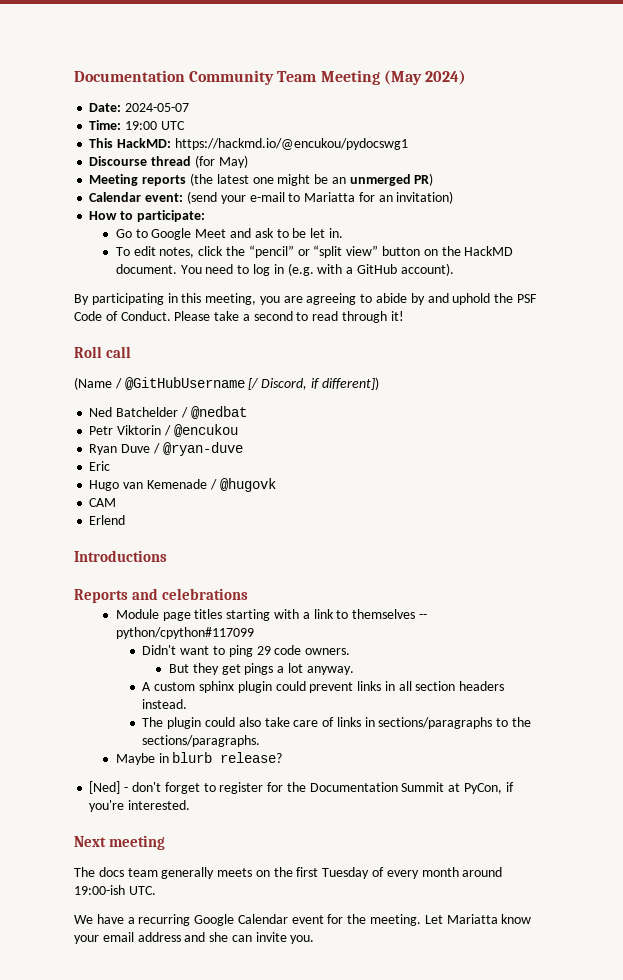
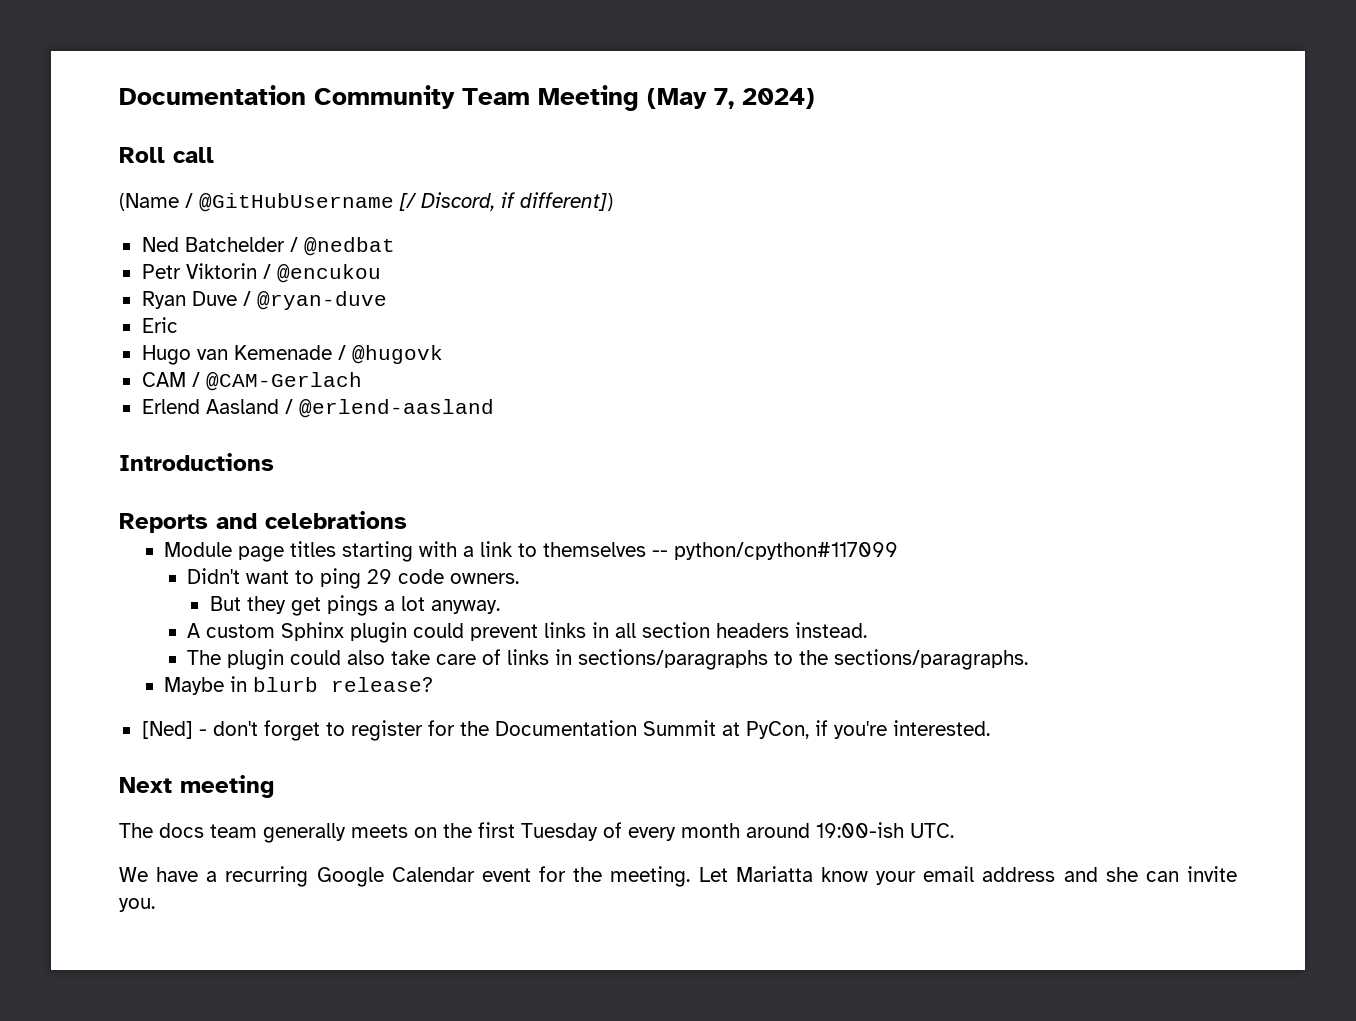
(422, 77) none -> [714,88,734,109] 7,
[89,103,190,112] [89,120,185,130] [89,138,408,150] [89,155,248,168] [89,173,434,186] [89,191,454,204] [89,210,205,222] [115,228,343,240] [115,245,514,258] [115,263,454,276] [74,293,537,305] [74,311,404,323] // Date: 2024-05-07 // Time: 19:00 UTC // This HackMD: https://hackmd.io/@encukou/pydocswg1 // Discourse thread (for May) // Meeting reports (the latest one might be an unmerged PR) // Calendar event: (send your e-mail to Mariatta for an invitation) // How to participate: // Go to Google Meet and ask to be let in. // To edit notes, click the “pencil” or “split view” button on the HackMD document. You need to log in (e.g. with a GitHub account). // By participating in this meeting, you are agreeing to abide by and uphold the PSF Code of Conduct. Please take a second to read through it! -> (815, 98) none
(117, 502) none -> [191,372,362,391] / @CAM-Gerlach
(126, 520) none -> [205,399,494,418] Aasland / @erlend-aasland
[198,681,234,693] sphinx -> [281,622,345,641] Sphinx

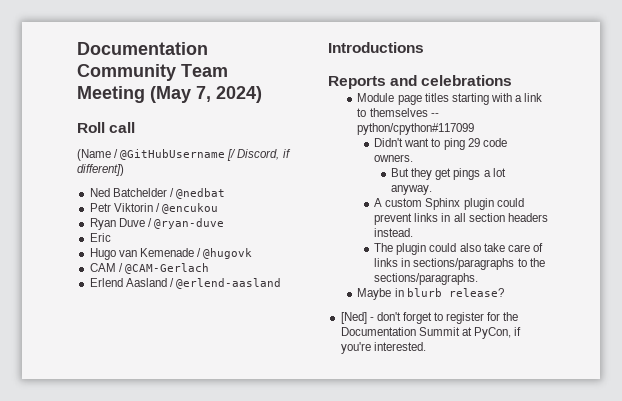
[119,775,274,798] [119,822,954,843] [119,866,1237,887] [119,898,155,912] // Next meeting // The docs team generally meets on the first Tuesday of every month around 19:00-ish UTC. // We have a recurring Google Calendar event for the meeting. Let Mariatta know your email address and she can invite you. -> (426, 346) none

